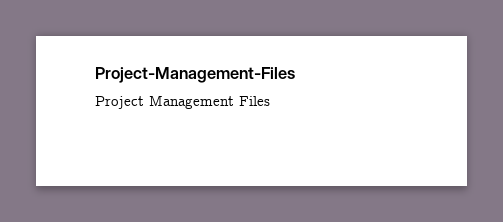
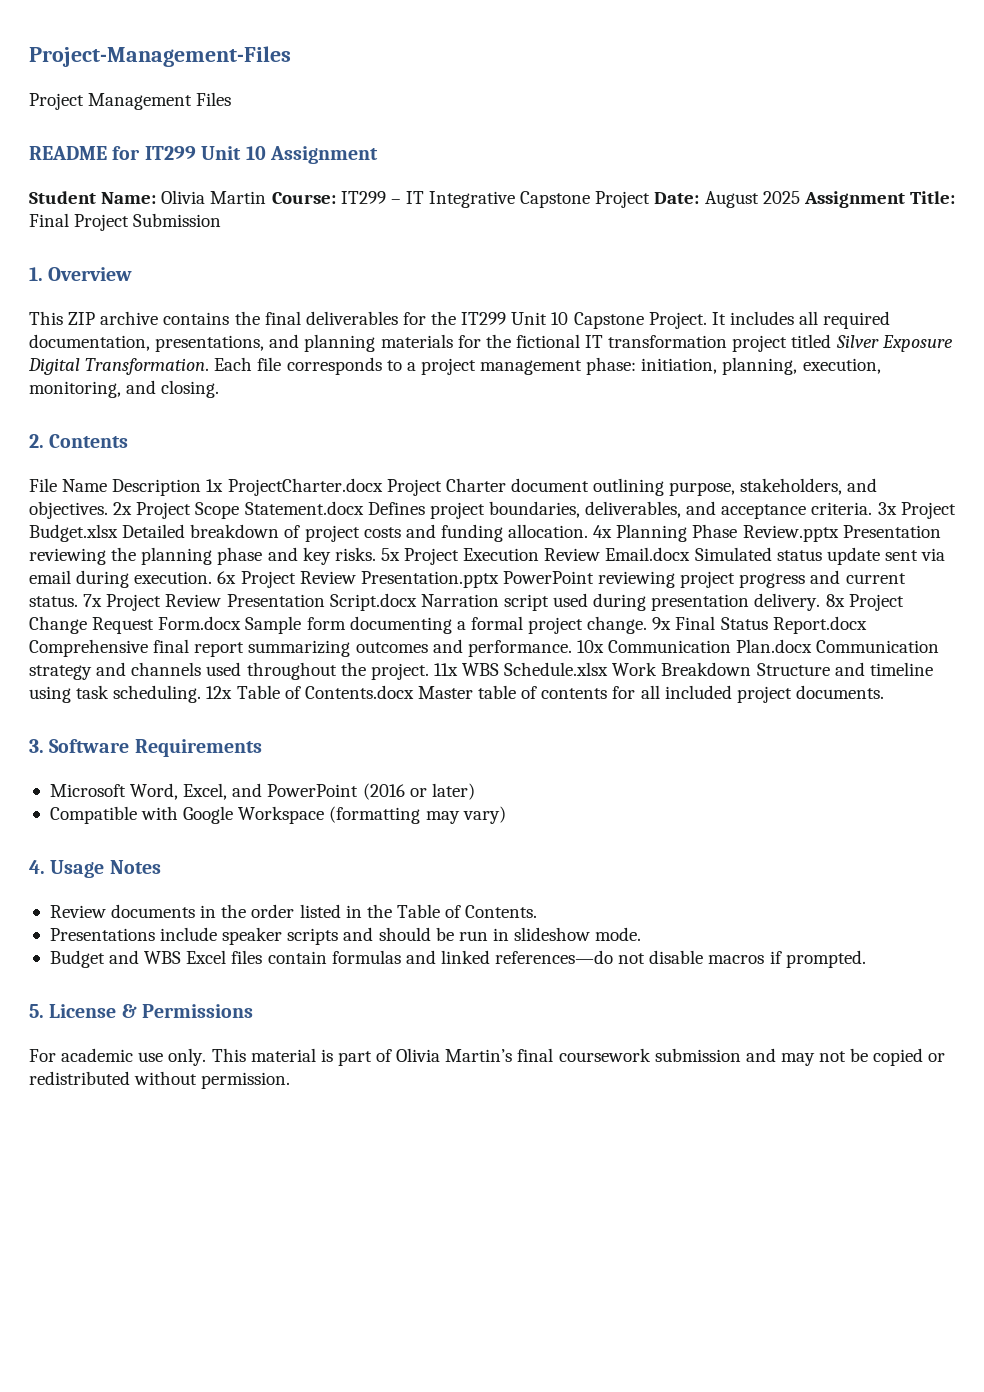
(270, 101) none -> [29,146,378,164] [29,190,955,208] [29,213,222,231] [29,267,133,281] [29,311,891,329] [29,334,953,352] [28,357,881,375] [29,380,220,398] [29,434,129,448] [29,478,878,496] [29,501,956,519] [29,524,941,542] [29,547,946,565] [29,570,906,588] [29,593,904,611] [29,616,867,634] [29,639,940,657] [29,662,933,680] [29,685,884,703] [29,739,262,757] [49,783,475,800] [49,806,506,824] [29,860,161,878] [49,904,538,918] [49,927,642,945] [49,950,866,968] [29,1004,254,1018] [29,1048,946,1066] [29,1071,291,1089] // README for IT299 Unit 10 Assignment // Student Name: Olivia Martin Course: IT299 – IT Integrative Capstone Project Date: August 2025 Assignment Title: Final Project Submission // 1. Overview // This ZIP archive contains the final deliverables for the IT299 Unit 10 Capstone Project. It includes all required documentation, presentations, and planning materials for the fictional IT transformation project titled Silver Exposure Digital Transformation. Each file corresponds to a project management phase: initiation, planning, execution, monitoring, and closing. // 2. Contents // File Name Description 1x ProjectCharter.docx Project Charter document outlining purpose, stakeholders, and objectives. 2x Project Scope Statement.docx Defines project boundaries, deliverables, and acceptance criteria. 3x Project Budget.xlsx Detailed breakdown of project costs and funding allocation. 4x Planning Phase Review.pptx Presentation reviewing the planning phase and key risks. 5x Project Execution Review Email.docx Simulated status update sent via email during execution. 6x Project Review Presentation.pptx PowerPoint reviewing project progress and current status. 7x Project Review Presentation Script.docx Narration script used during presentation delivery. 8x Project Change Request Form.docx Sample form documenting a formal project change. 9x Final Status Report.docx Comprehensive final report summarizing outcomes and performance. 10x Communication Plan.docx Communication strategy and channels used throughout the project. 11x WBS Schedule.xlsx Work Breakdown Structure and timeline using task scheduling. 12x Table of Contents.docx Master table of contents for all included project documents. // 3. Software Requirements // Microsoft Word, Excel, and PowerPoint (2016 or later) // Compatible with Google Workspace (formatting may vary) // 4. Usage Notes // Review documents in the order listed in the Table of Contents. // Presentations include speaker scripts and should be run in slideshow mode. // Budget and WBS Excel files contain formulas and linked references—do not disable macros if prompted. // 5. License & Permissions // For academic use only. This material is part of Olivia Martin’s final coursework submission and may not be copied or redistributed without permission.

